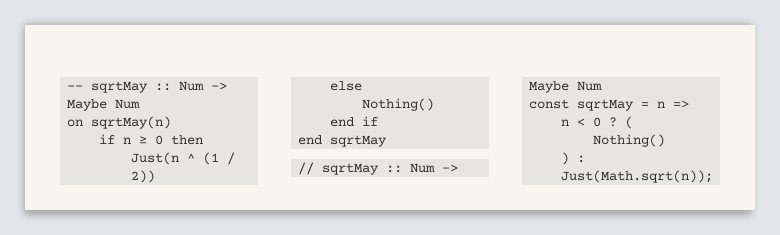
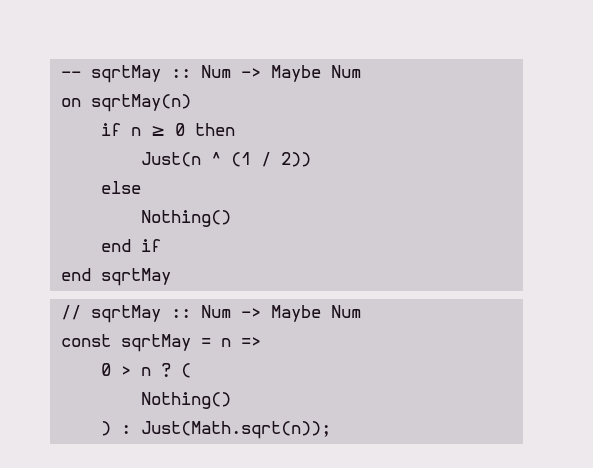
[560,117,601,127] n < 0 -> [100,363,151,376] 0 > n

